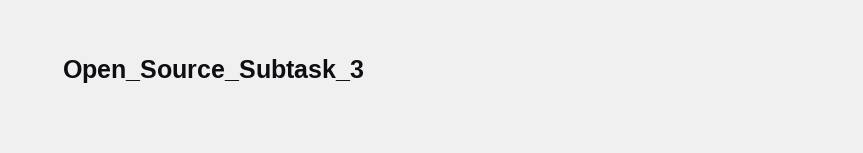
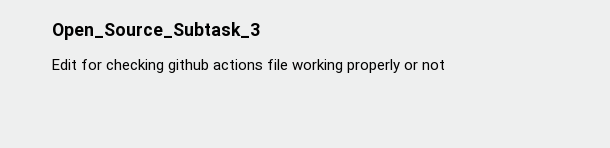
(364, 71) none -> [52,59,446,73] // Edit for checking github actions file working properly or not

